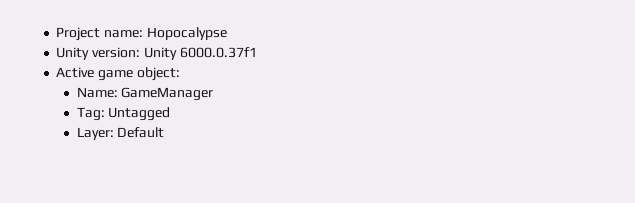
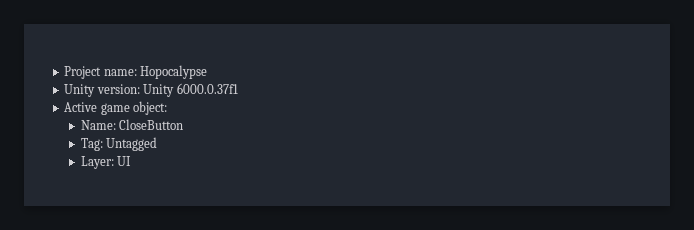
[121,87,214,101] GameManager -> [119,119,184,130] CloseButton
[117,127,165,138] Default -> [117,156,132,166] UI

